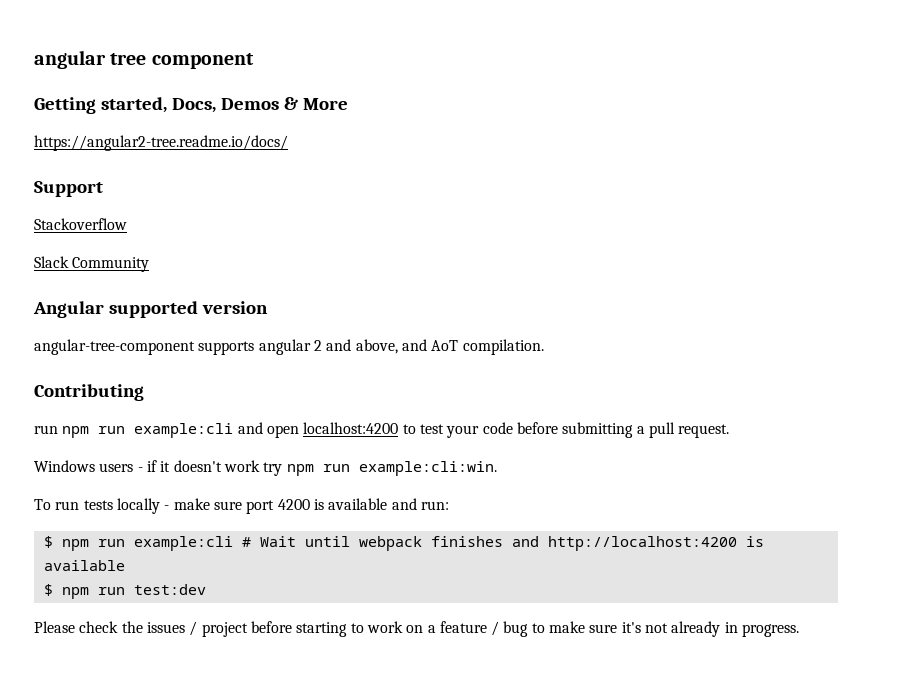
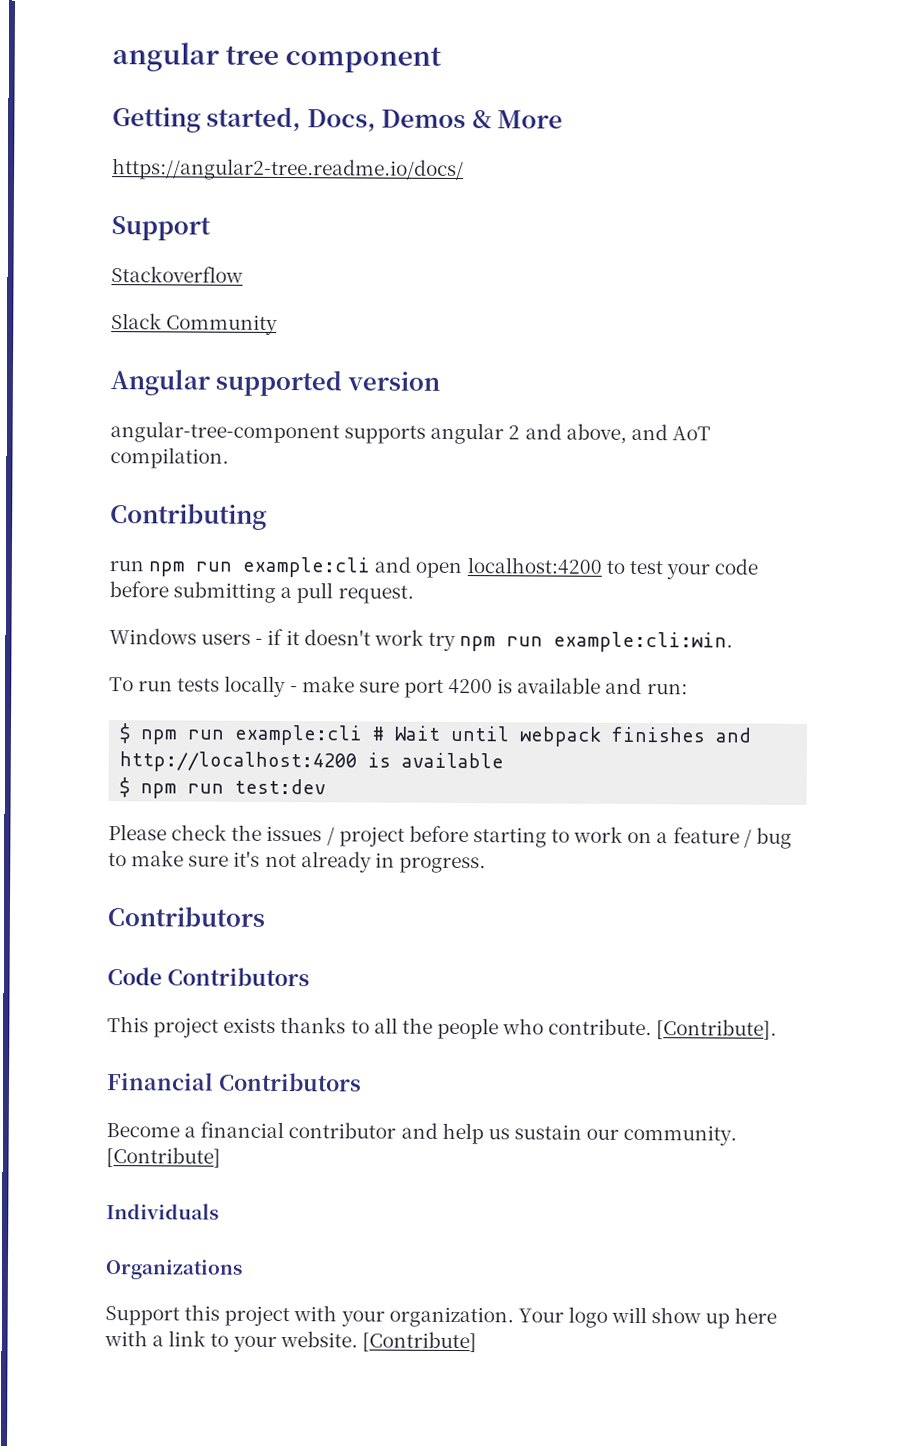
(800, 630) none -> [107,906,265,927] [107,967,310,987] [107,1016,778,1040] [106,1072,362,1092] [106,1121,738,1146] [106,1147,221,1168] [106,1203,219,1220] [105,1259,243,1280] [105,1304,778,1329] [104,1330,477,1353] // Contributors // Code Contributors // This project exists thanks to all the people who contribute. [Contribute]. // Financial Contributors // Become a financial contributor and help us sustain our community. [Contribute] // Individuals // Organizations // Support this project with your organization. Your logo will show up here with a link to your website. [Contribute]

